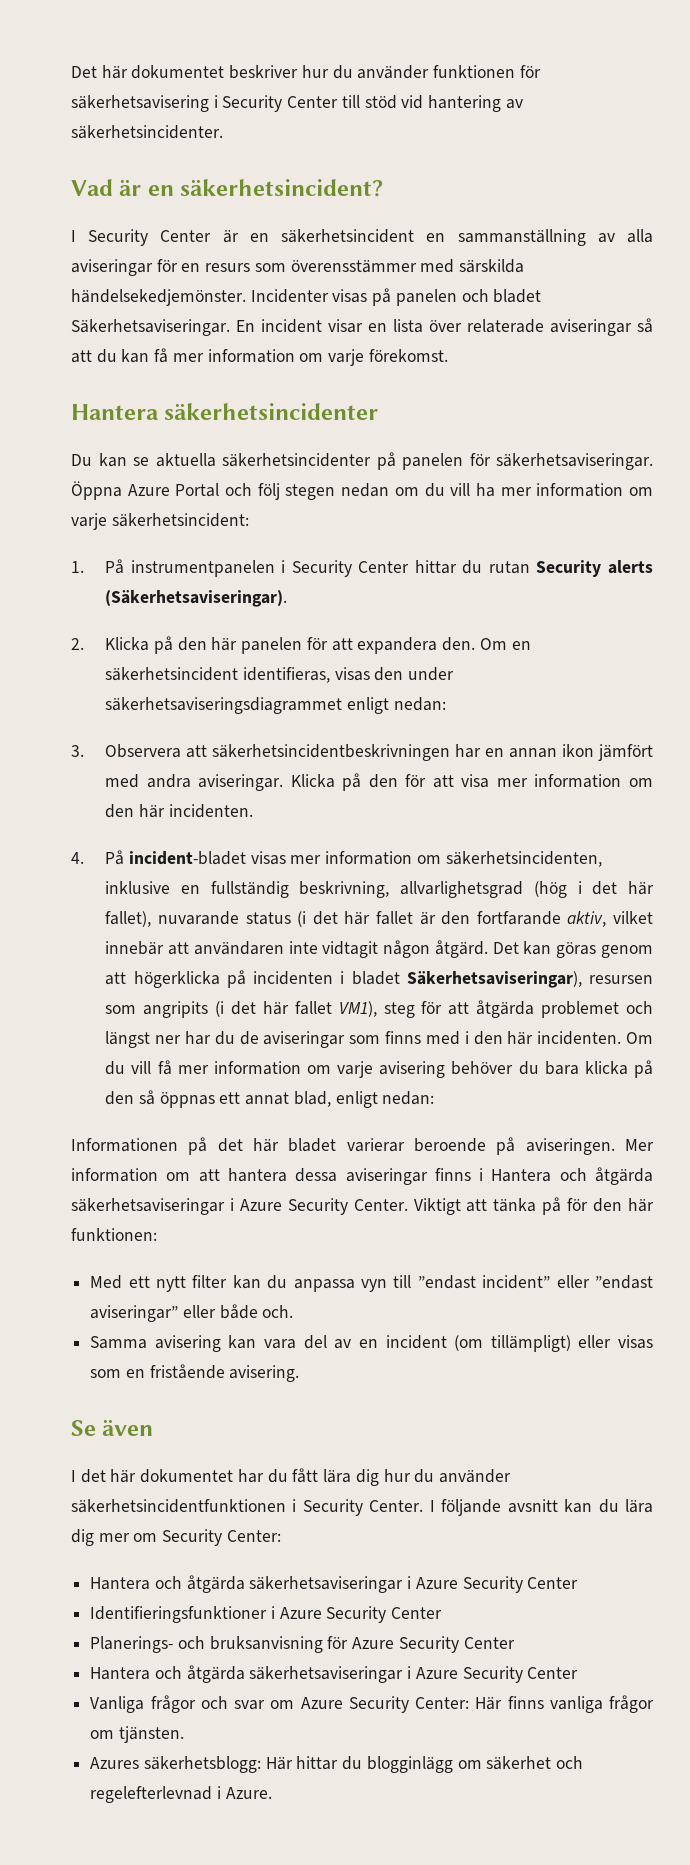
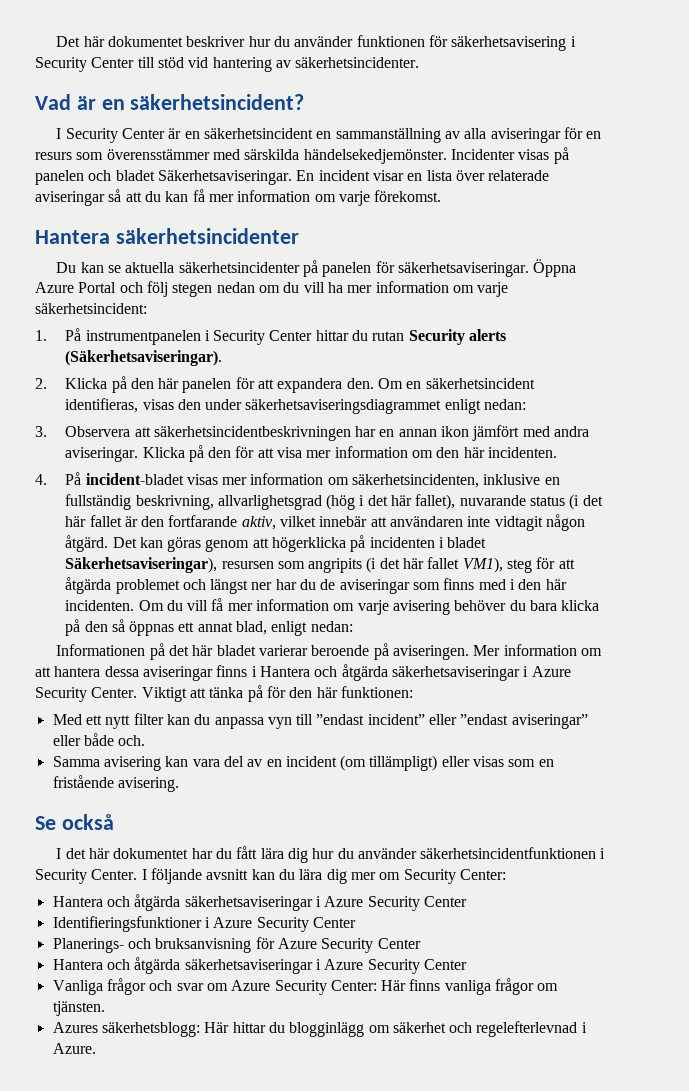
[102,1419,154,1436] även -> [61,814,114,830] också

